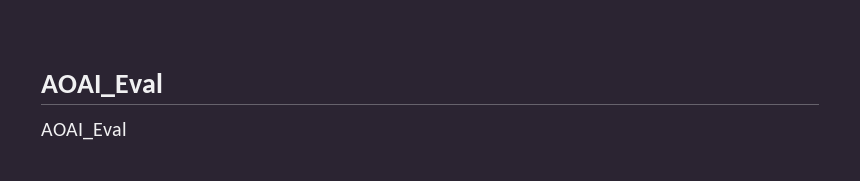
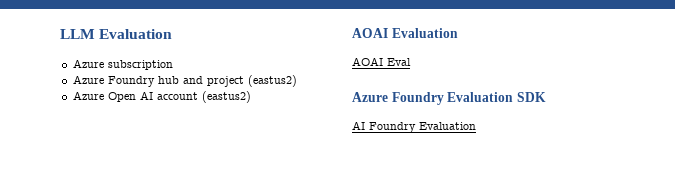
[41,73,163,97] [41,122,127,140] AOAI_Eval // AOAI_Eval -> [60,29,173,39] [72,59,173,70] [72,75,297,87] [72,91,251,103] [352,28,458,38] [352,57,411,66] [352,92,546,105] [352,121,476,133] LLM Evaluation // Azure subscription // Azure Foundry hub and project (eastus2) // Azure Open AI account (eastus2) // AOAI Evaluation // AOAI Eval // Azure Foundry Evaluation SDK // AI Foundry Evaluation

